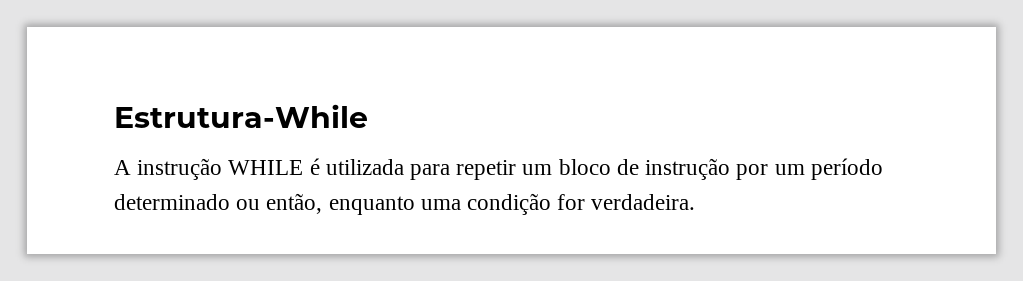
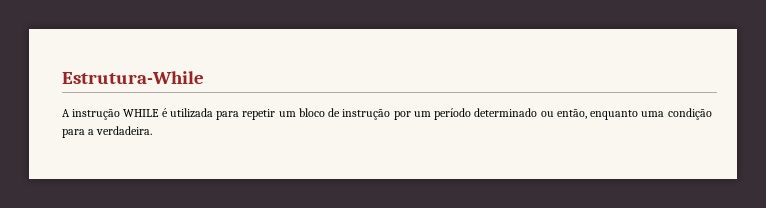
[557,194,586,210] for -> [62,129,95,138] para a

